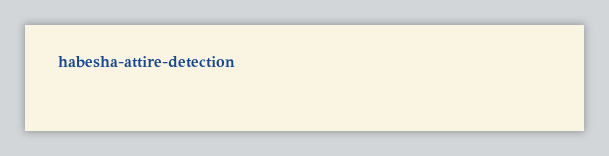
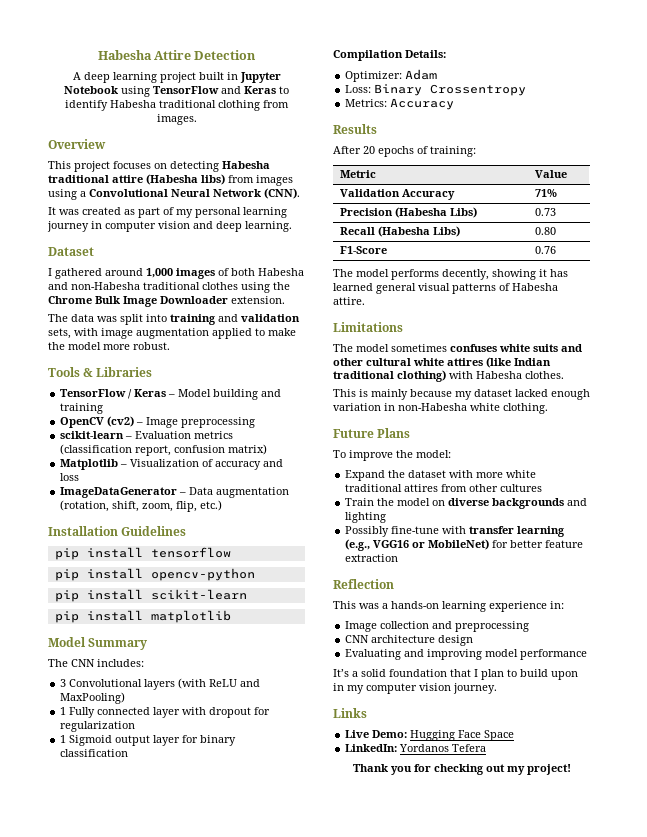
[58,56,235,68] habesha-attire-detection -> [97,50,257,60] [72,72,281,83] [64,86,289,97] [65,100,289,111] [156,114,197,125] [48,139,106,149] [48,161,270,172] [48,174,293,186] [48,188,300,200] [48,207,287,218] [47,221,292,232] [48,247,94,256] [48,268,304,279] [48,282,290,293] [48,296,285,307] [48,314,300,325] [48,328,296,339] [48,342,170,350] [48,367,153,377] [60,389,282,400] [60,403,104,414] [60,416,256,428] [60,431,234,439] [60,444,268,456] [60,459,284,470] [60,473,80,481] [60,487,290,498] [60,500,223,512] [48,526,187,536] [54,547,231,560] [54,568,255,581] [54,589,247,602] [54,610,231,623] [48,637,148,650] [48,659,144,667] [60,678,261,690] [60,692,126,704] [60,707,271,718] [60,721,136,732] [60,735,237,746] [60,749,129,757] [333,50,446,61] [345,69,438,82] [345,84,527,96] [345,98,455,110] [333,124,377,134] [333,146,476,157] [340,170,377,178] [535,170,568,178] [340,189,456,200] [535,189,558,197] [340,207,478,218] [535,208,557,216] [340,226,461,237] [535,227,557,235] [340,246,388,254] [535,246,557,254] [333,269,568,280] [333,283,558,294] [333,297,365,305] [333,322,403,332] [333,344,582,352] [333,357,551,368] [333,370,564,382] [333,389,590,400] [333,403,548,414] [333,428,411,438] [333,450,451,461] [345,470,537,481] [345,484,543,492] [345,498,588,509] [345,512,387,523] [345,526,566,537] [345,539,584,551] [345,554,399,562] [333,579,394,589] [333,601,564,612] [345,621,530,632] [345,635,474,646] [345,649,588,660] [333,669,578,680] [333,683,497,694] [333,708,367,718] [345,730,515,741] [345,744,487,752] [352,764,571,775] Habesha Attire Detection // A deep learning project built in Jupyter Notebook using TensorFlow and Keras to identify Habesha traditional clothing from images. // Overview // This project focuses on detecting Habesha traditional attire (Habesha libs) from images using a Convolutional Neural Network (CNN). // It was created as part of my personal learning journey in computer vision and deep learning. // Dataset // I gathered around 1,000 images of both Habesha and non-Habesha traditional clothes using the Chrome Bulk Image Downloader extension. // The data was split into training and validation sets, with image augmentation applied to make the model more robust. // Tools & Libraries // TensorFlow / Keras – Model building and training // OpenCV (cv2) – Image preprocessing // scikit-learn – Evaluation metrics (classification report, confusion matrix) // Matplotlib – Visualization of accuracy and loss // ImageDataGenerator – Data augmentation (rotation, shift, zoom, flip, etc.) // Installation Guidelines // pip install tensorflow // pip install opencv-python // pip install scikit-learn // pip install matplotlib // Model Summary // The CNN includes: // 3 Convolutional layers (with ReLU and MaxPooling) // 1 Fully connected layer with dropout for regularization // 1 Sigmoid output layer for binary classification // Compilation Details: // Optimizer: Adam // Loss: Binary Crossentropy // Metrics: Accuracy // Results // After 20 epochs of training: // Metric | Value // Validation Accuracy | 71% // Precision (Habesha Libs) | 0.73 // Recall (Habesha Libs) | 0.80 // F1-Score | 0.76 // The model performs decently, showing it has learned general visual patterns of Habesha attire. // Limitations // The model sometimes confuses white suits and other cultural white attires (like Indian traditional clothing) with Habesha clothes. // This is mainly because my dataset lacked enough variation in non-Habesha white clothing. // Future Plans // To improve the model: // Expand the dataset with more white traditional attires from other cultures // Train the model on diverse backgrounds and lighting // Possibly fine-tune with transfer learning (e.g., VGG16 or MobileNet) for better feature extraction // Reflection // This was a hands-on learning experience in: // Image collection and preprocessing // CNN architecture design // Evaluating and improving model performance // It’s a solid foundation that I plan to build upon in my computer vision journey. // Links // Live Demo: Hugging Face Space // LinkedIn: Yordanos Tefera // Thank you for checking out my project!

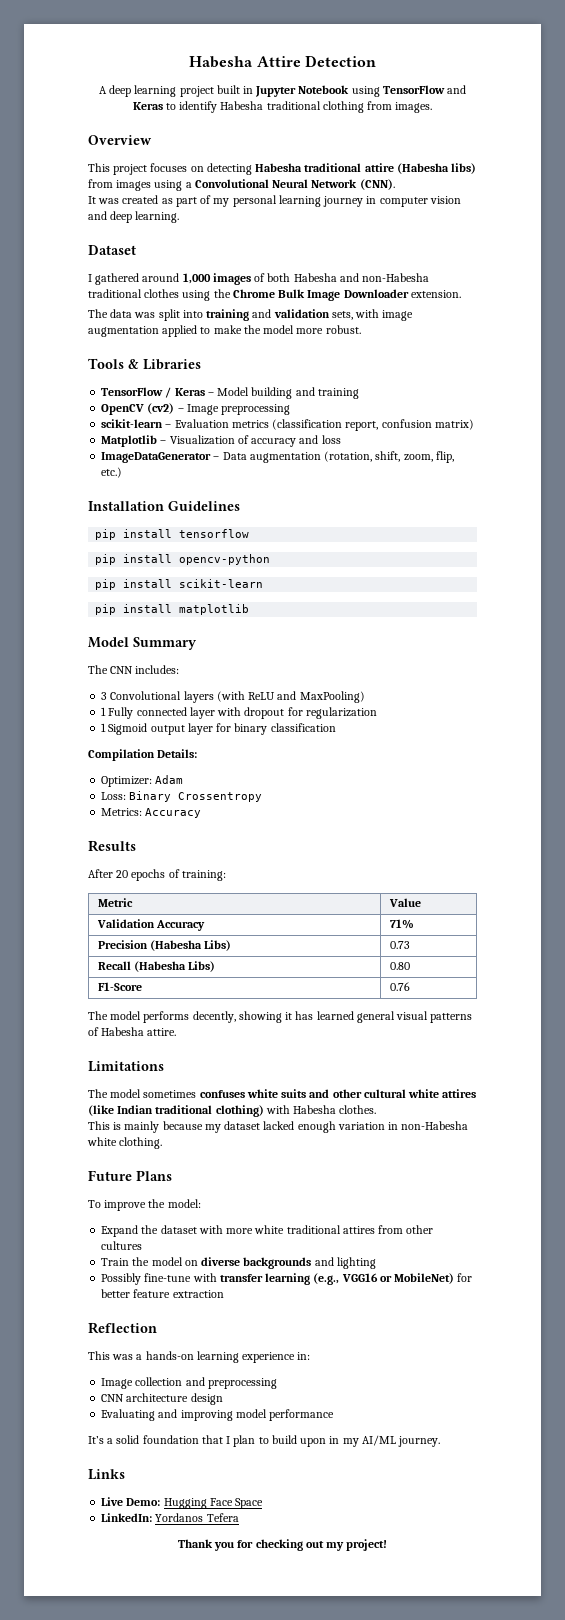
[366,683,451,694] computer vision -> [361,1435,396,1446] AI/ML

